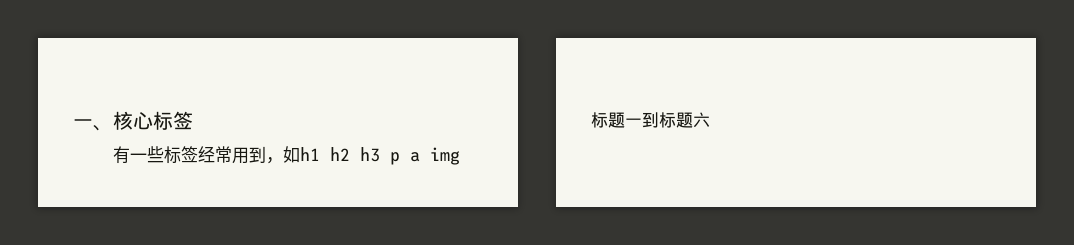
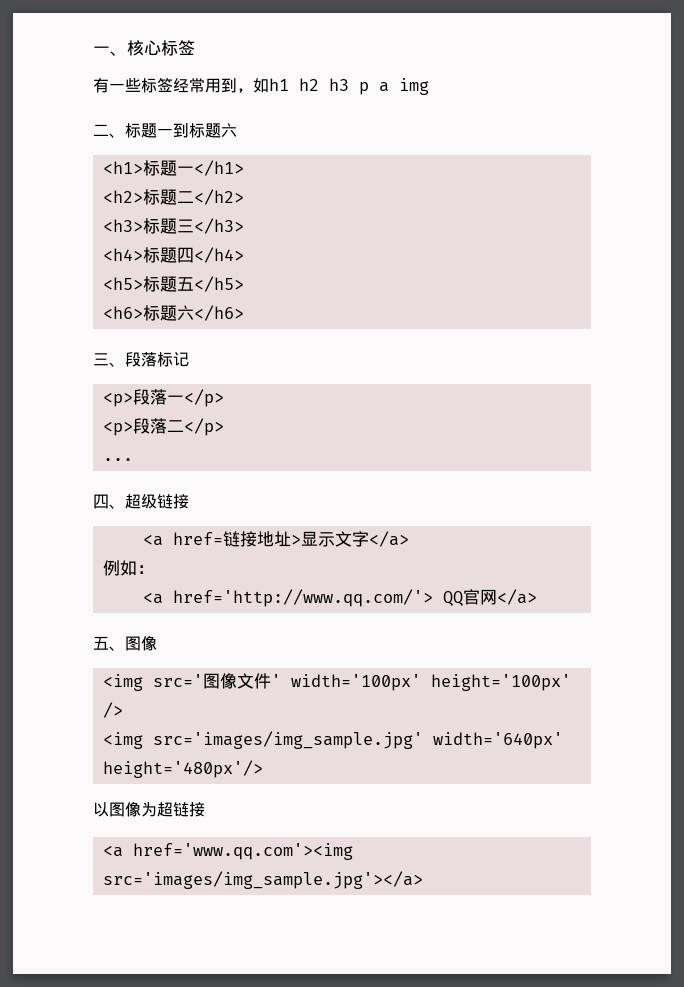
(460, 156) none -> [93,124,125,138] 二、
(710, 120) none -> [102,160,244,176] [102,189,244,205] [102,218,244,234] [102,247,244,263] [102,276,244,292] [102,305,244,321] [93,352,189,367] [102,389,224,407] [102,418,224,436] [102,458,133,461] [93,494,189,509] [142,531,409,547] [102,560,154,576] [142,589,537,607] [93,636,157,651] [102,673,571,691] [102,702,123,718] [102,731,563,749] [102,760,263,778] [93,802,205,817] [102,843,353,860] [102,871,423,889] // <h1>标题一</h1> // <h2>标题二</h2> // <h3>标题三</h3> // <h4>标题四</h4> // <h5>标题五</h5> // <h6>标题六</h6> // 三、段落标记 // <p>段落一</p> // <p>段落二</p> // ... // 四、超级链接 // <a href=链接地址>显示文字</a> // 例如： // <a href='http://www.qq.com/'> QQ官网</a> // 五、图像 // <img src='图像文件' width='100px' height='100px' /> // <img src='images/img_sample.jpg' width='640px' height='480px'/> // 以图像为超链接 // <a href='www.qq.com'><img src='images/img_sample.jpg'></a>

